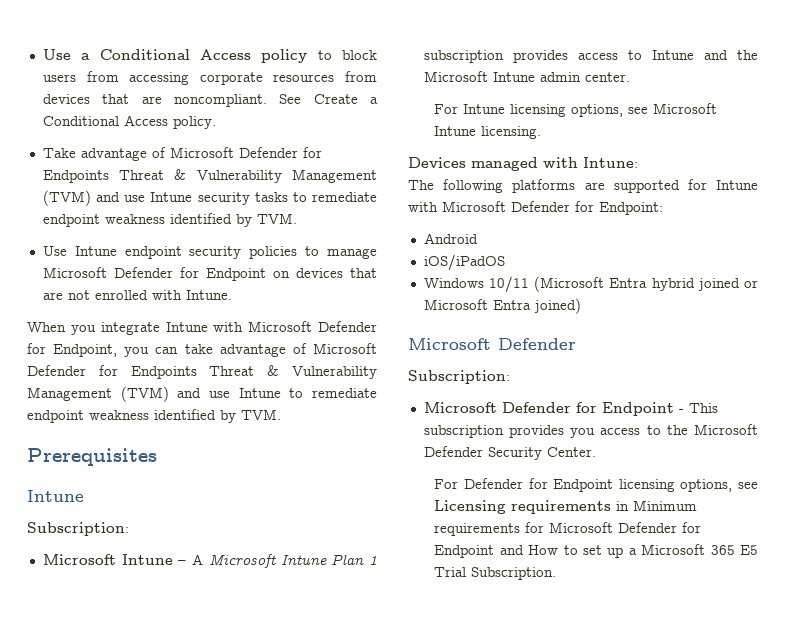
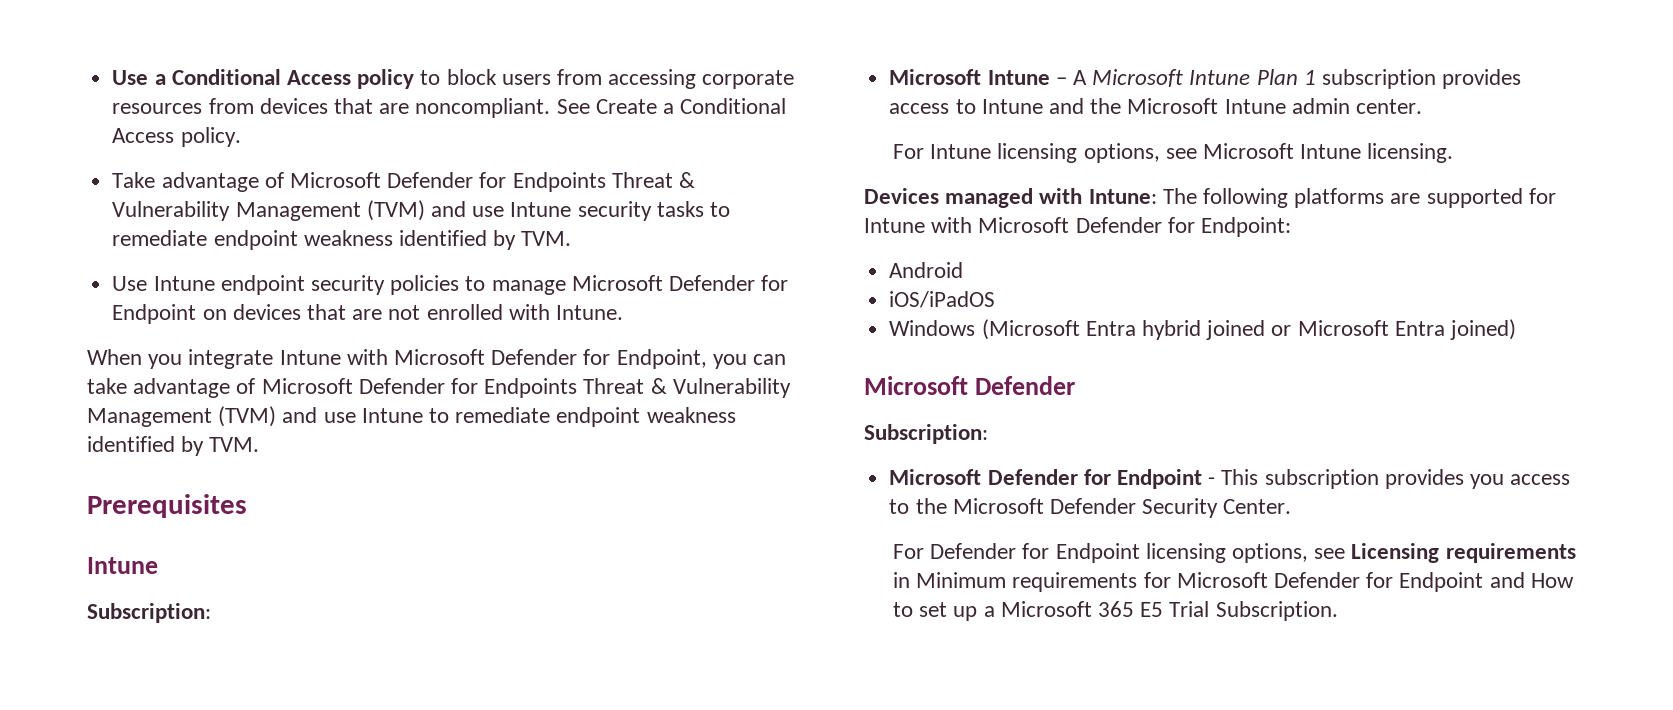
(638, 162) // -> (1157, 196) none
[489,276,530,293] 10/11 -> (976, 328) none

